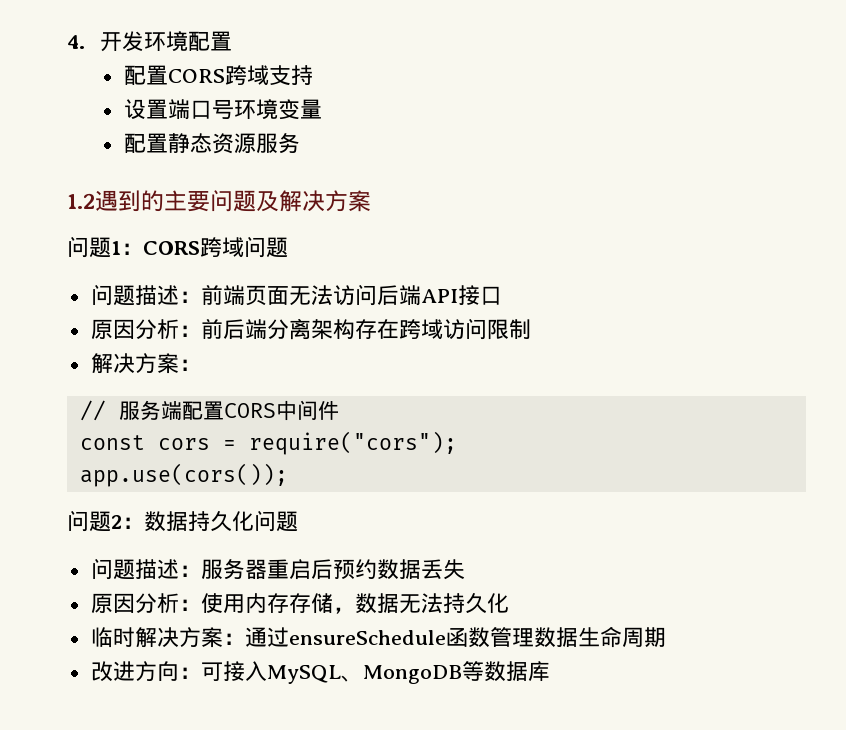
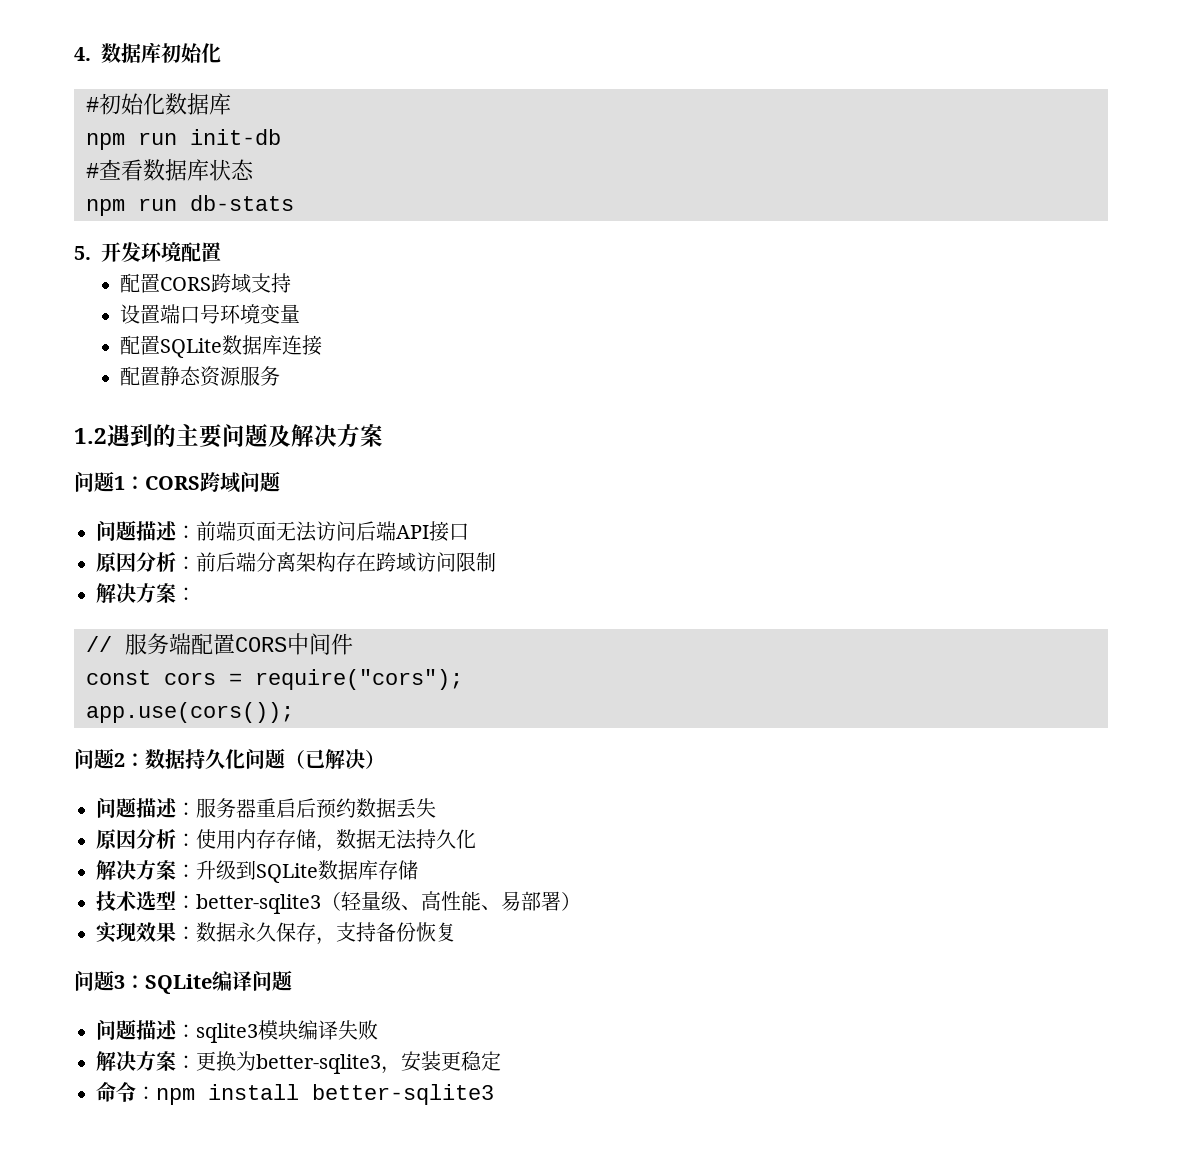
(85, 42) none -> [101,42,221,63] [86,93,231,115] [86,129,281,150] [86,159,254,181] [86,195,294,216] [74,246,91,260] 数据库初始化 // #初始化数据库 // npm run init-db // #查看数据库状态 // npm run db-stats // 5.
(322, 109) none -> [120,335,323,358] // 配置SQLite数据库连接
(298, 521) none -> [285,749,385,769] （已解决）
[90,626,666,648] [90,661,550,684] 临时解决方案：通过ensureSchedule函数管理数据生命周期 // 改进方向：可接入MySQL、MongoDB等数据库 -> [96,860,418,883] [96,891,581,914] [96,922,456,945] [74,970,292,994] [96,1019,378,1043] [96,1051,501,1074] [96,1082,494,1105] 解决方案：升级到SQLite数据库存储 // 技术选型：better-sqlite3（轻量级、高性能、易部署） // 实现效果：数据永久保存，支持备份恢复 // 问题3：SQLite编译问题 // 问题描述：sqlite3模块编译失败 // 解决方案：更换为better-sqlite3，安装更稳定 // 命令：npm install better-sqlite3

